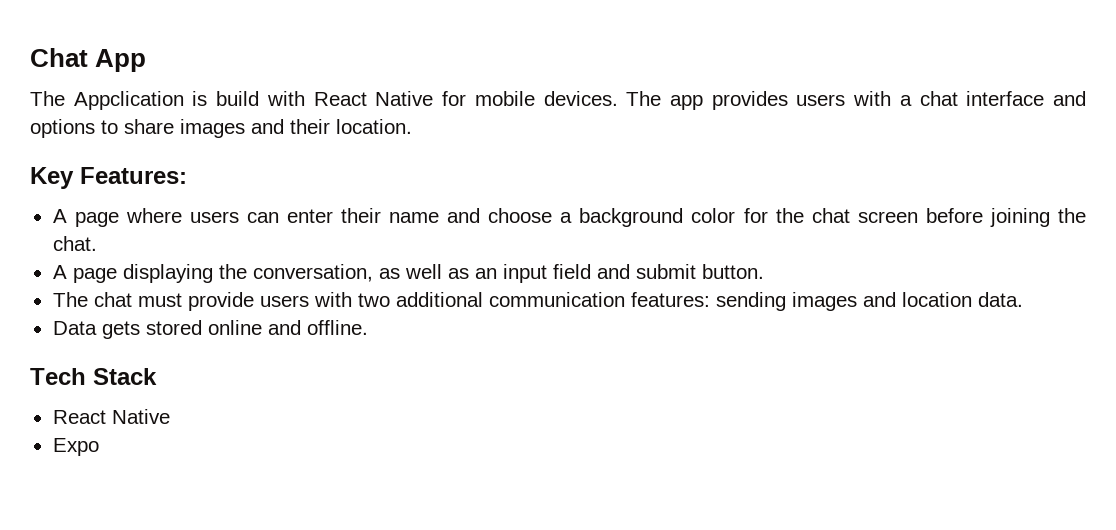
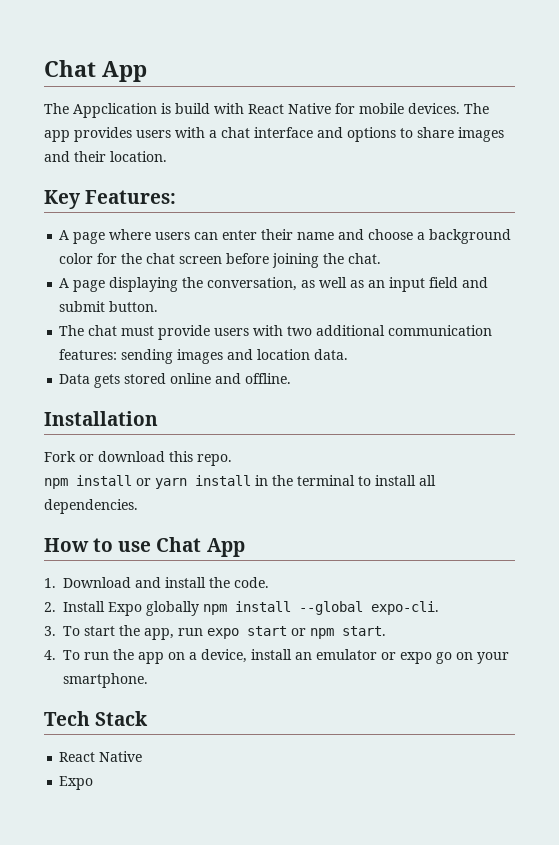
(368, 327) none -> [44,411,158,426] [44,451,232,466] [44,475,436,489] [44,499,138,514] [44,537,245,557] [44,577,269,588] [44,601,439,616] [44,625,386,640] [44,649,509,664] [63,673,148,688] // Installation // Fork or download this repo. // npm install or yarn install in the terminal to install all dependencies. // How to use Chat App // 1. Download and install the code. // 2. Install Expo globally npm install --global expo-cli. // 3. To start the app, run expo start or npm start. // 4. To run the app on a device, install an emulator or expo go on your smartphone.

